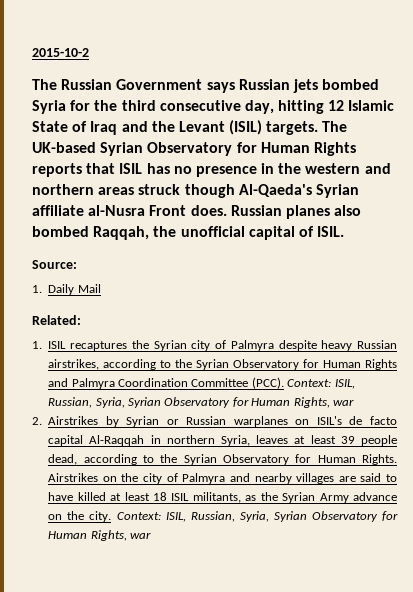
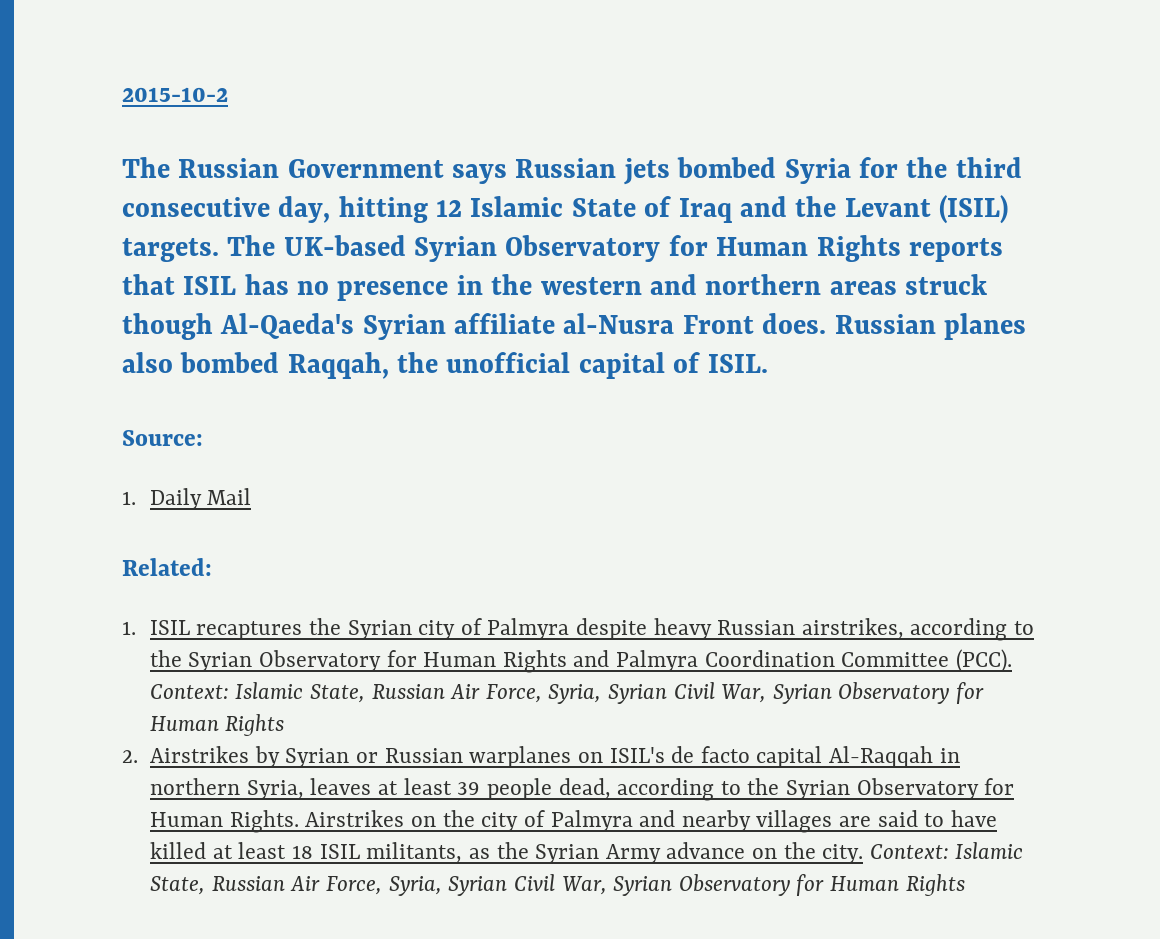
[334,379,355,389] [48,397,354,408] ISIL, Russian, Syria, Syrian Observatory for Human Rights, war -> [235,682,985,704] [149,714,285,736] Islamic State, Russian Air Force, Syria, Syrian Civil War, Syrian Observatory for Human Rights
[165,511,398,522] [48,530,151,541] ISIL, Russian, Syria, Syrian Observatory for Human Rights, war -> [955,842,1024,859] [150,874,965,896] Islamic State, Russian Air Force, Syria, Syrian Civil War, Syrian Observatory for Human Rights

